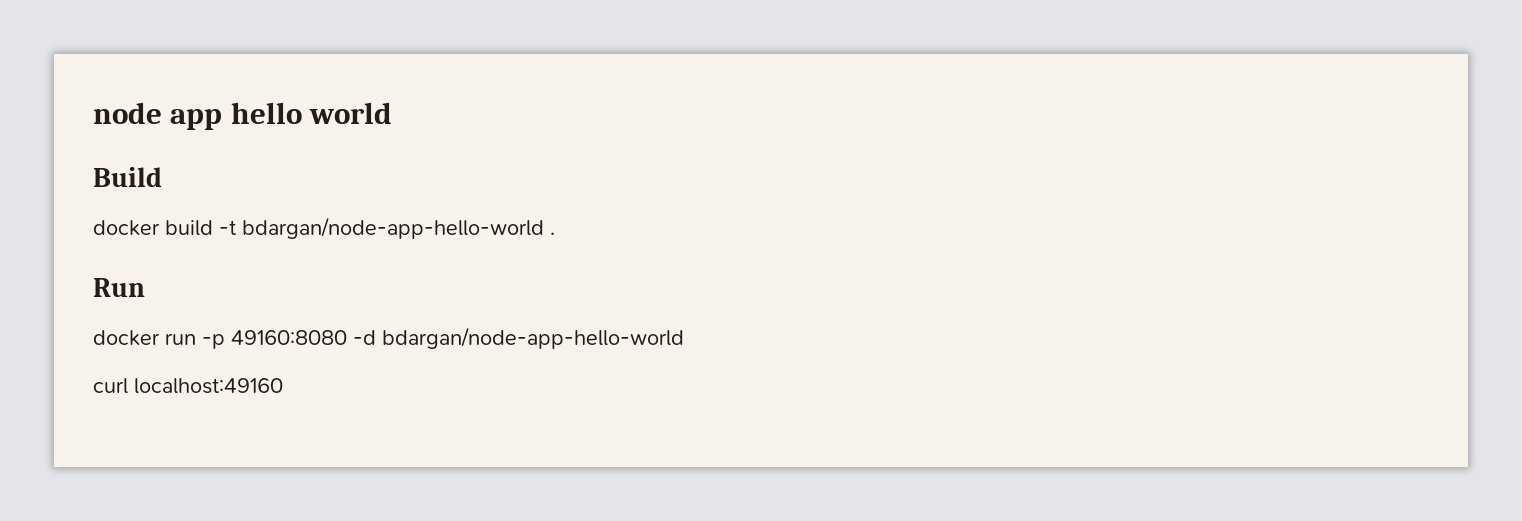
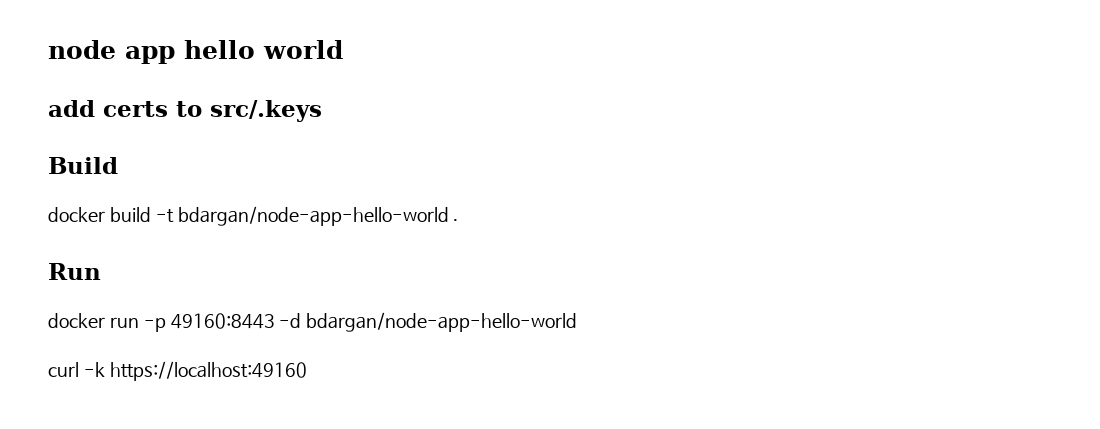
(393, 113) none -> [48,100,322,122] // add certs to src/.keys
[231,330,347,345] 49160:8080 -> [170,313,275,329] 49160:8443
[134,378,283,394] localhost:49160 -> [83,361,307,381] -k https://localhost:49160

